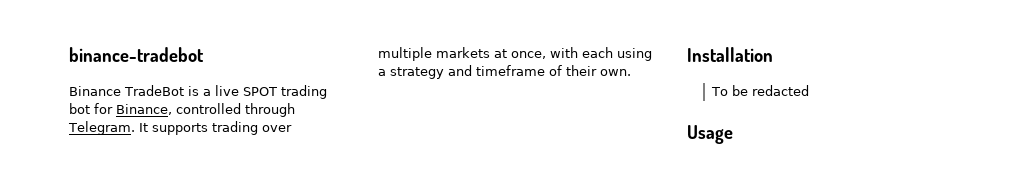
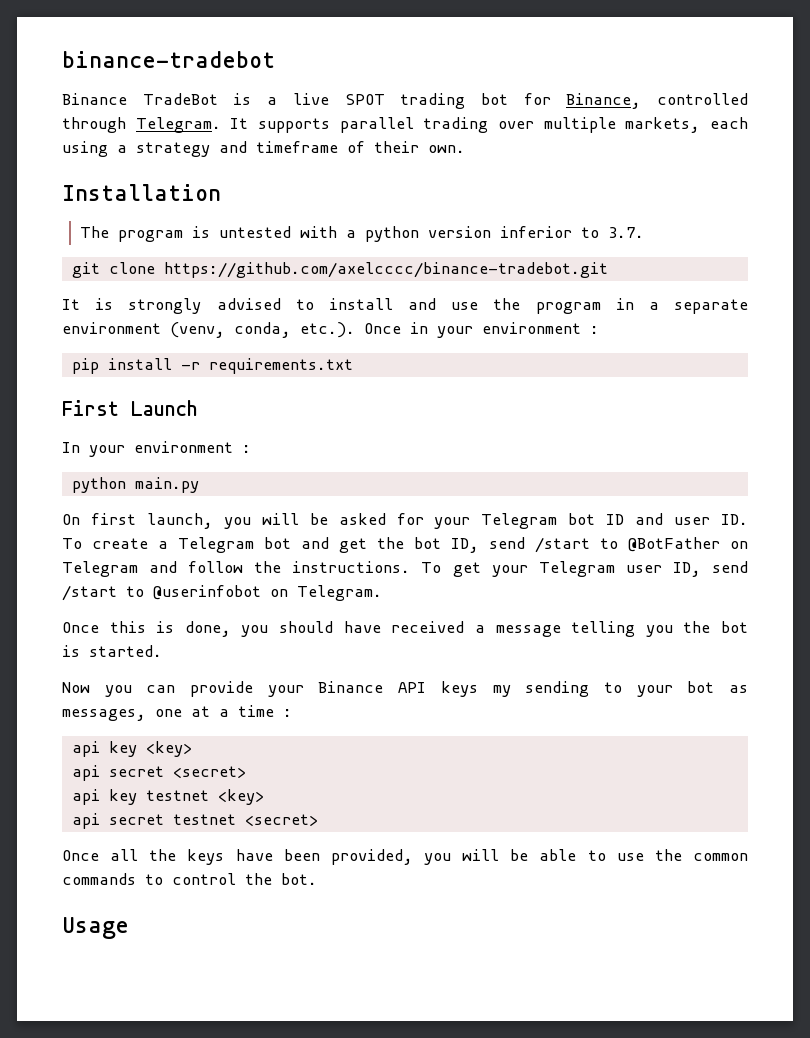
(208, 129) none -> [339,117,414,133] parallel
[436,47,578,59] markets at once, with -> [625,117,701,133] markets,
[710,85,809,96] To be redacted -> [80,226,645,242] [71,262,608,278] [62,298,748,314] [62,322,599,338] [71,358,353,374] [62,400,198,416] [62,441,251,457] [71,477,199,493] [62,513,749,529] [62,537,748,553] [62,561,748,577] [62,585,382,601] [62,621,749,637] [62,645,162,657] [62,681,749,697] [62,705,292,721] [71,741,192,757] [71,765,246,781] [71,789,264,805] [71,813,318,829] [62,849,748,865] [62,873,317,885] The program is untested with a python version inferior to 3.7. // git clone https://github.com/axelcccc/binance-tradebot.git // It is strongly advised to install and use the program in a separate environment (venv, conda, etc.). Once in your environment : // pip install -r requirements.txt // First Launch // In your environment : // python main.py // On first launch, you will be asked for your Telegram bot ID and user ID. To create a Telegram bot and get the bot ID, send /start to @BotFather on Telegram and follow the instructions. To get your Telegram user ID, send /start to @userinfobot on Telegram. // Once this is done, you should have received a message telling you the bot is started. // Now you can provide your Binance API keys my sending to your bot as messages, one at a time : // api key <key> // api secret <secret> // api key testnet <key> // api secret testnet <secret> // Once all the keys have been provided, you will be able to use the common commands to control the bot.

